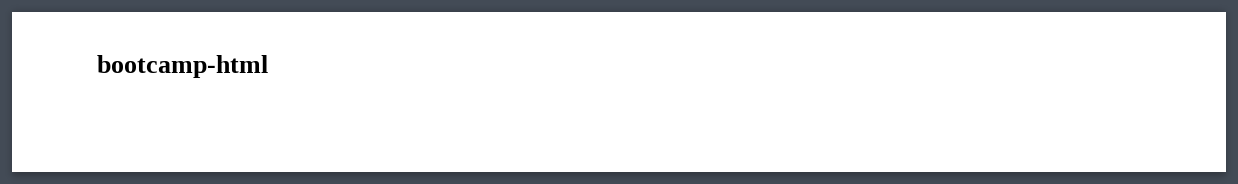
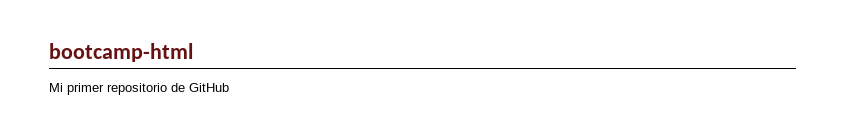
(268, 66) none -> [49,83,229,95] // Mi primer repositorio de GitHub

